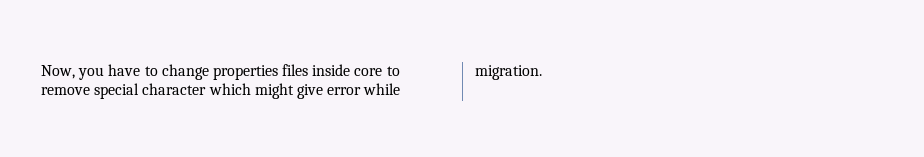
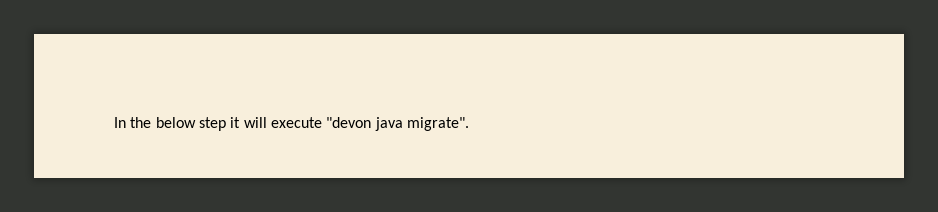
[41,64,400,80] [41,83,401,99] [475,65,542,80] Now, you have to change properties files inside core to remove special character which might give error while migration. -> [114,117,469,131] In the below step it will execute "devon java migrate".

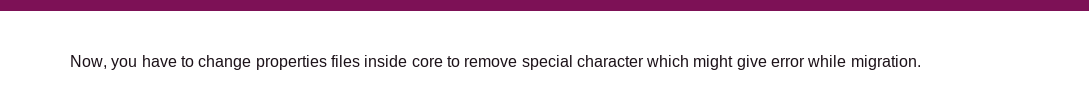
[114,117,469,131] In the below step it will execute "devon java migrate". -> [70,55,921,70] Now, you have to change properties files inside core to remove special character which might give error while migration.

